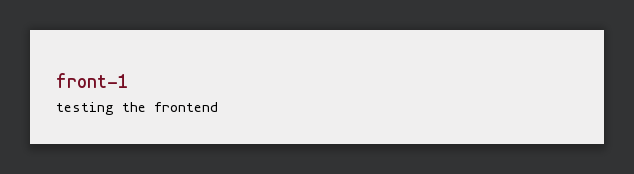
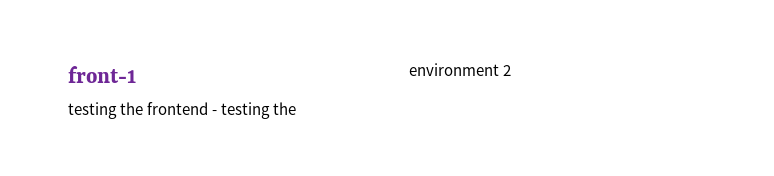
(218, 107) none -> [212,102,297,119] [409,63,512,76] - testing the environment 2

